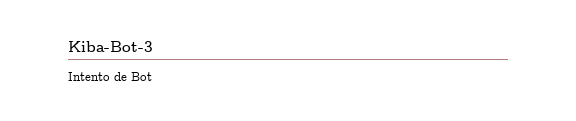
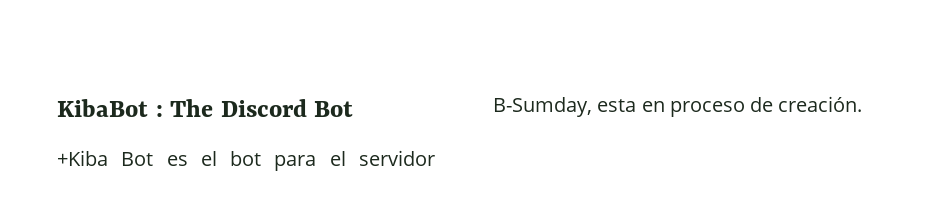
[68,41,153,52] [68,72,152,81] Kiba-Bot-3 // Intento de Bot -> [57,99,354,117] [57,150,435,171] [493,96,863,117] KibaBot : The Discord Bot // +Kiba Bot es el bot para el servidor B-Sumday, esta en proceso de creación.

